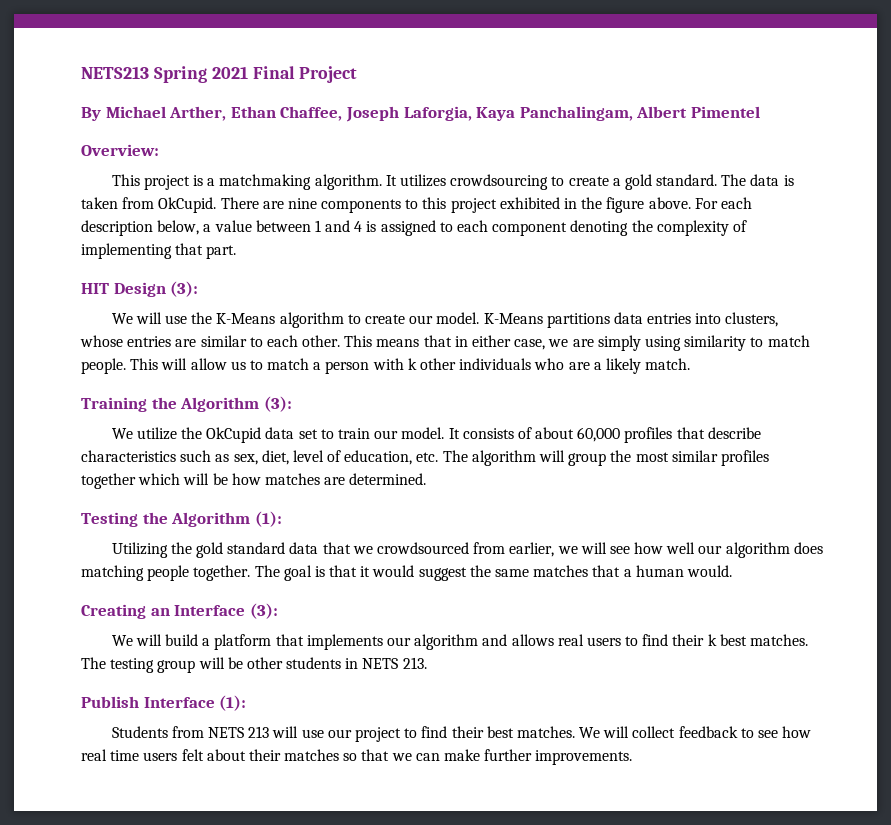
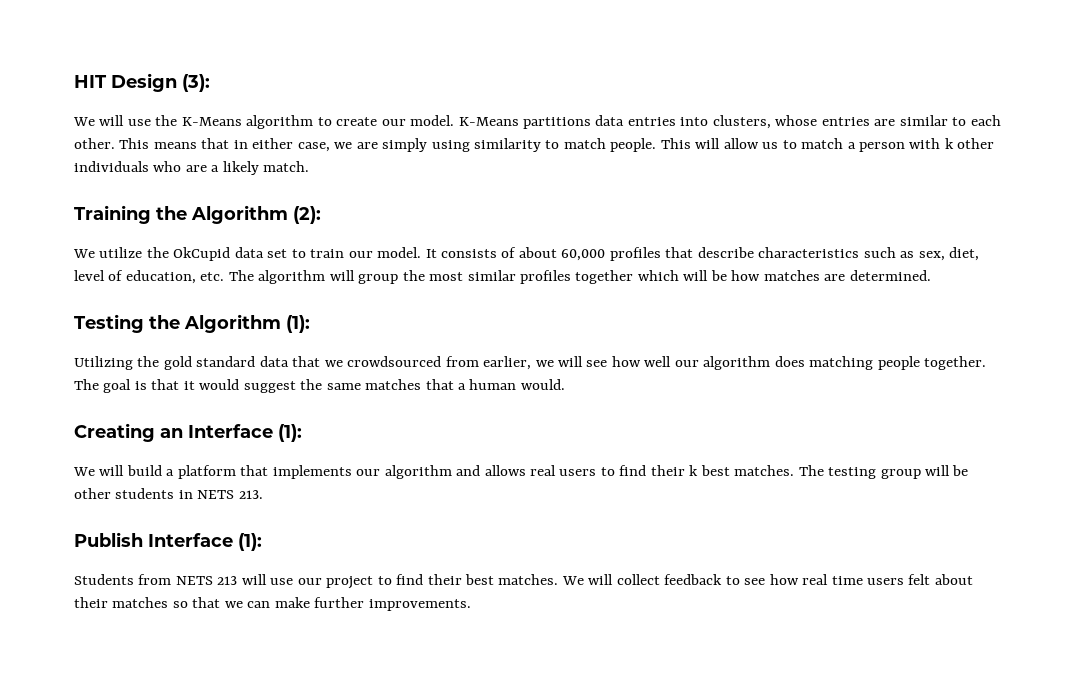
[81,66,358,83] [81,106,760,122] [81,144,159,156] [111,174,794,190] [81,197,752,213] [81,220,747,236] [81,243,237,259] NETS213 Spring 2021 Final Project // By Michael Arther, Ethan Chaffee, Joseph Laforgia, Kaya Panchalingam, Albert Pimentel // Overview: // This project is a matchmaking algorithm. It utilizes crowdsourcing to create a gold standard. The data is taken from OkCupid. There are nine components to this project exhibited in the figure above. For each description below, a value between 1 and 4 is assigned to each component denoting the complexity of implementing that part. // -> (74, 81) none
[263,396,292,412] (3): -> [293,206,321,224] (2):
[249,603,278,619] (3): -> [278,424,302,442] (1):

